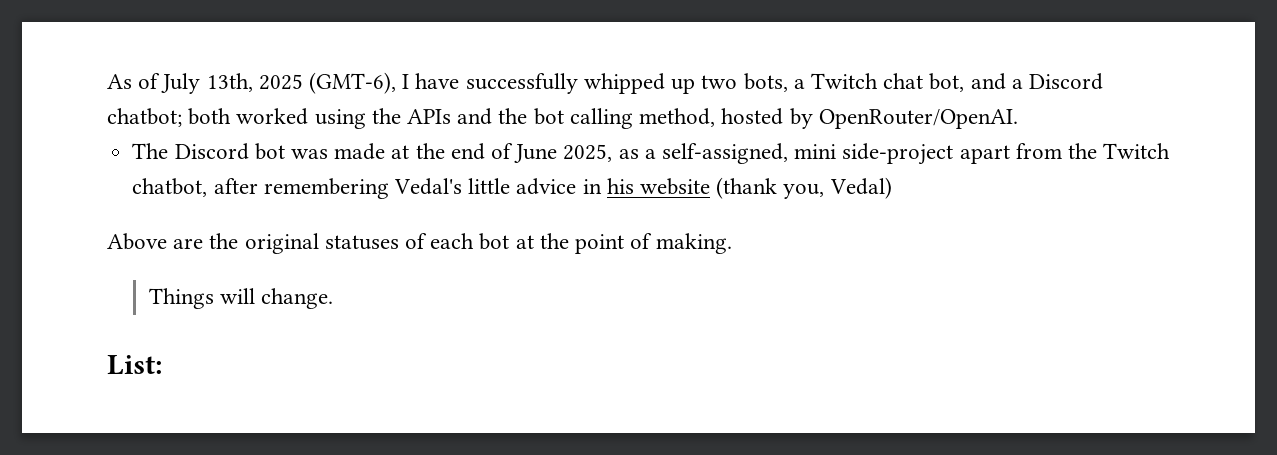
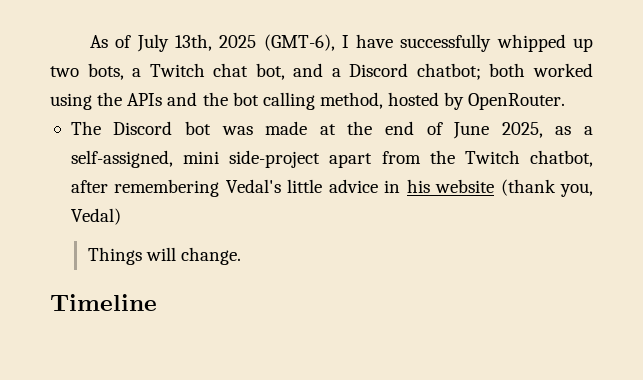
[818,109,1018,129] OpenRouter/OpenAI. -> [468,93,566,110] OpenRouter.
[107,233,732,254] // Above are the original statuses of each bot at the point of making. -> (121, 216) none
[107,355,162,375] List: -> [50,294,157,311] Timeline

